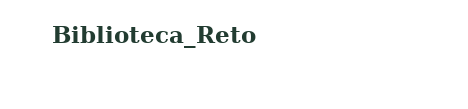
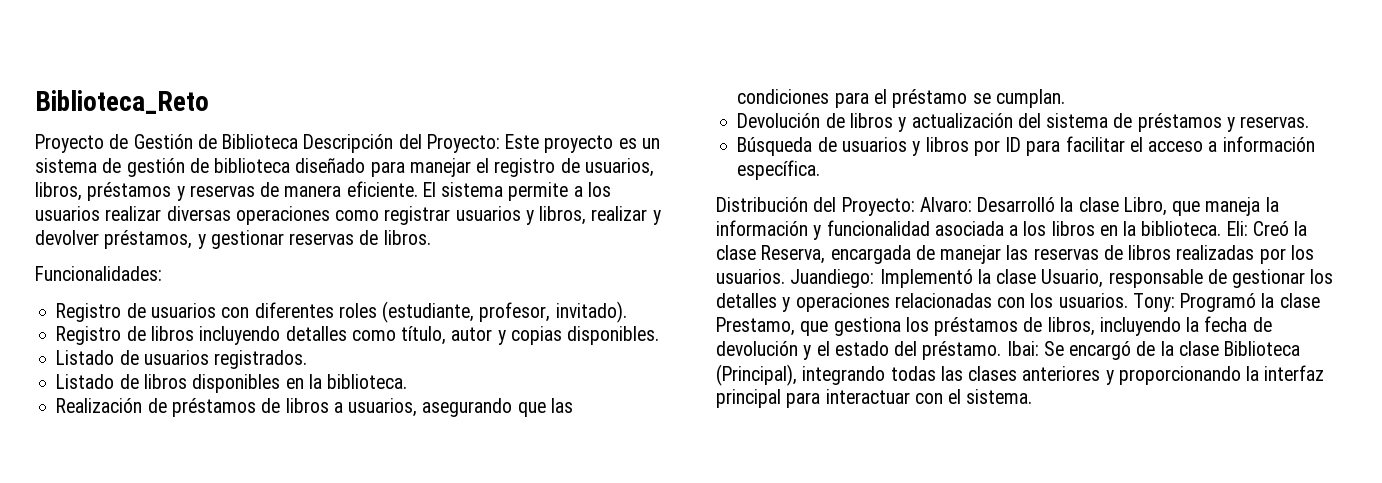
(256, 37) none -> [35,134,660,153] [35,158,654,177] [35,181,611,201] [35,206,661,225] [35,230,431,249] [35,266,162,281] [56,301,627,323] [56,326,660,345] [56,350,308,369] [56,374,408,393] [56,398,573,417] [737,89,1065,108] [737,113,1310,132] [737,136,1315,156] [737,160,821,180] [716,197,1279,216] [716,220,1308,240] [716,245,1314,264] [716,269,1334,288] [716,293,1320,312] [716,316,1272,336] [716,341,1301,360] [716,364,1325,386] [716,389,1033,408] // Proyecto de Gestión de Biblioteca Descripción del Proyecto: Este proyecto es un sistema de gestión de biblioteca diseñado para manejar el registro de usuarios, libros, préstamos y reservas de manera eficiente. El sistema permite a los usuarios realizar diversas operaciones como registrar usuarios y libros, realizar y devolver préstamos, y gestionar reservas de libros. // Funcionalidades: // Registro de usuarios con diferentes roles (estudiante, profesor, invitado). // Registro de libros incluyendo detalles como título, autor y copias disponibles. // Listado de usuarios registrados. // Listado de libros disponibles en la biblioteca. // Realización de préstamos de libros a usuarios, asegurando que las condiciones para el préstamo se cumplan. // Devolución de libros y actualización del sistema de préstamos y reservas. // Búsqueda de usuarios y libros por ID para facilitar el acceso a información específica. // Distribución del Proyecto: Alvaro: Desarrolló la clase Libro, que maneja la información y funcionalidad asociada a los libros en la biblioteca. Eli: Creó la clase Reserva, encargada de manejar las reservas de libros realizadas por los usuarios. Juandiego: Implementó la clase Usuario, responsable de gestionar los detalles y operaciones relacionadas con los usuarios. Tony: Programó la clase Prestamo, que gestiona los préstamos de libros, incluyendo la fecha de devolución y el estado del préstamo. Ibai: Se encargó de la clase Biblioteca (Principal), integrando todas las clases anteriores y proporcionando la interfaz principal para interactuar con el sistema.

